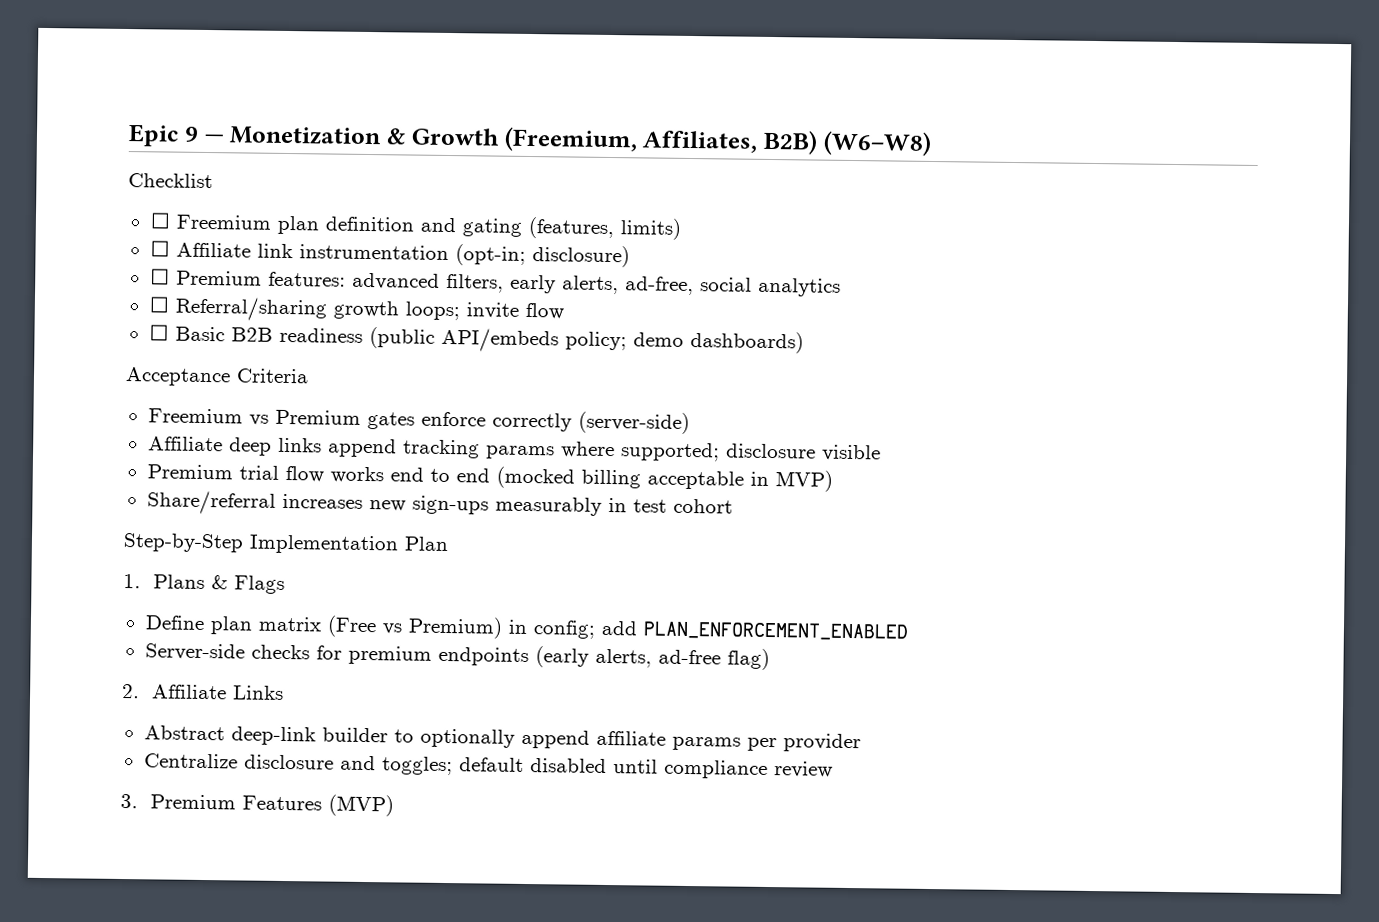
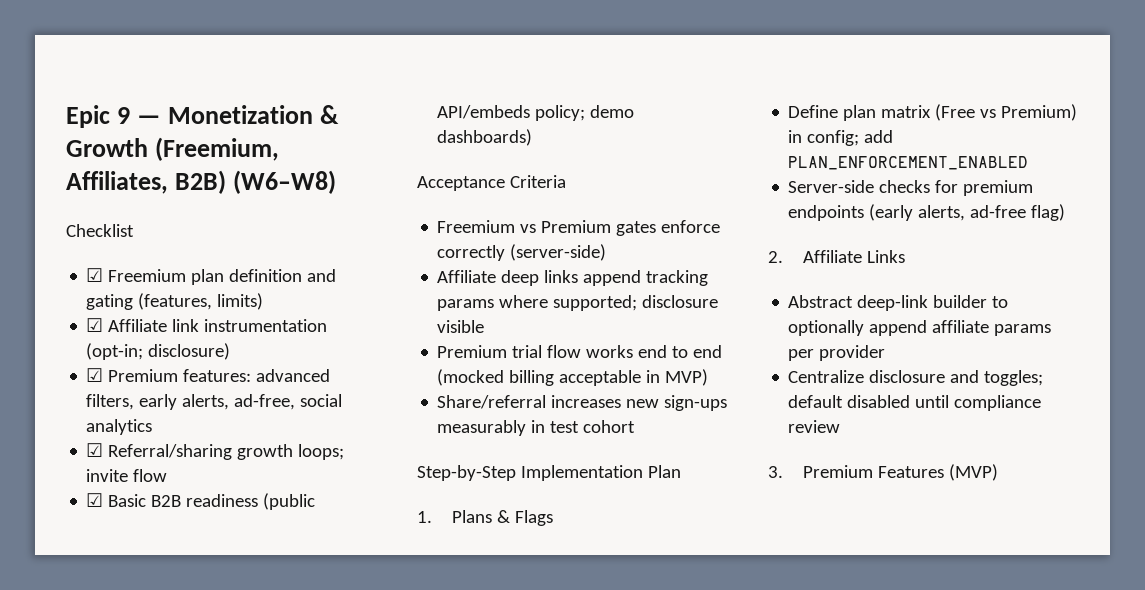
[149,212,171,229] ☐ -> [86,268,104,282] ☑
[149,240,170,257] ☐ -> [86,318,104,332] ☑
[149,268,170,285] ☐ -> [86,368,104,382] ☑
[148,296,169,313] ☐ -> [86,443,104,457] ☑
[148,324,169,341] ☐ -> [86,493,104,507] ☑

